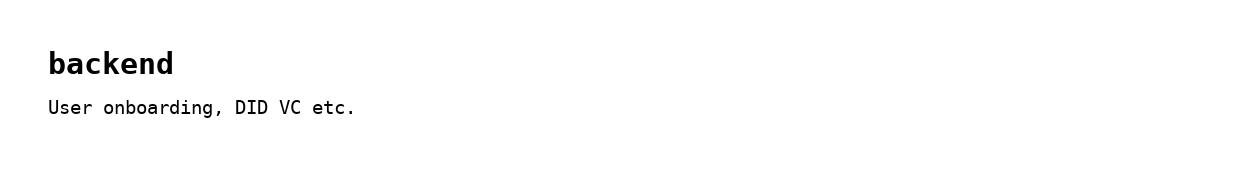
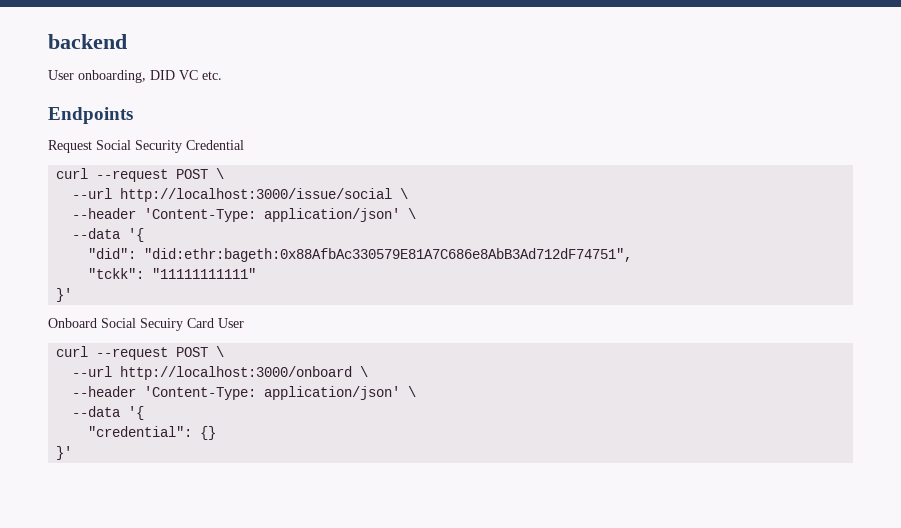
(356, 107) none -> [48,107,133,124] [48,140,244,153] [56,168,225,182] [72,188,409,202] [72,208,417,222] [72,228,145,242] [88,248,633,262] [88,268,257,279] [56,288,73,302] [48,318,244,331] [56,346,225,360] [72,366,369,380] [72,386,417,400] [72,406,145,420] [88,426,217,440] [56,446,73,460] // Endpoints // Request Social Security Credential // curl --request POST \ // --url http://localhost:3000/issue/social \ // --header 'Content-Type: application/json' \ // --data '{ // "did": "did:ethr:bageth:0x88AfbAc330579E81A7C686e8AbB3Ad712dF74751", // "tckk": "11111111111" // }' // Onboard Social Secuiry Card User // curl --request POST \ // --url http://localhost:3000/onboard \ // --header 'Content-Type: application/json' \ // --data '{ // "credential": {} // }'

